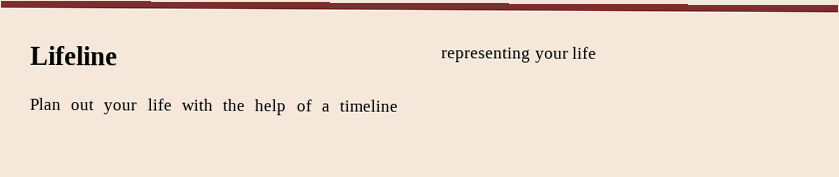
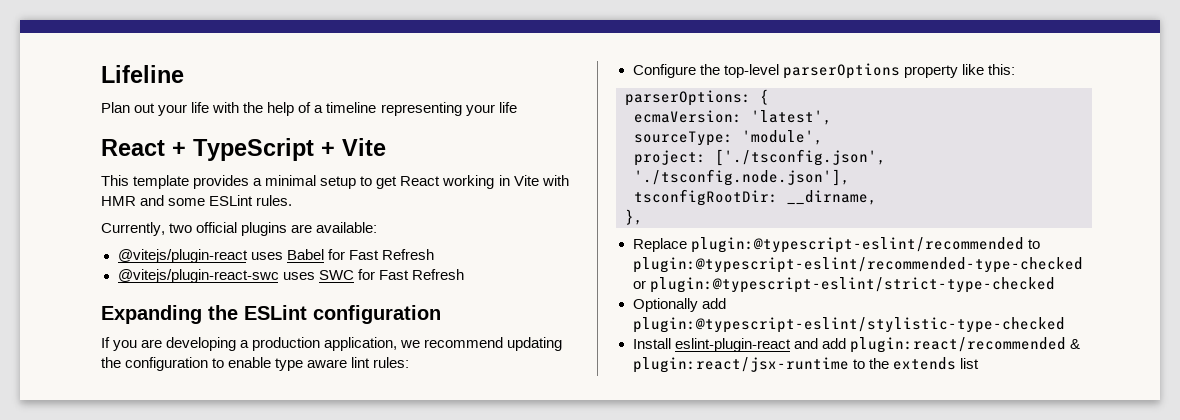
(598, 52) none -> [101,138,386,161] [101,175,569,189] [101,195,293,206] [101,222,378,236] [117,249,434,263] [117,269,464,283] [101,305,441,324] [101,337,563,351] [101,357,410,371] [632,63,1015,79] [625,89,769,106] [634,110,832,125] [634,130,823,146] [634,149,886,166] [634,169,850,186] [634,189,877,206] [625,209,643,225] [632,237,1040,253] [632,257,1083,273] [632,277,1055,293] [632,298,726,312] [632,317,1065,333] [632,337,1080,353] [632,357,979,373] // React + TypeScript + Vite // This template provides a minimal setup to get React working in Vite with HMR and some ESLint rules. // Currently, two official plugins are available: // @vitejs/plugin-react uses Babel for Fast Refresh // @vitejs/plugin-react-swc uses SWC for Fast Refresh // Expanding the ESLint configuration // If you are developing a production application, we recommend updating the configuration to enable type aware lint rules: // Configure the top-level parserOptions property like this: // parserOptions: { // ecmaVersion: 'latest', // sourceType: 'module', // project: ['./tsconfig.json', './tsconfig.node.json'], // tsconfigRootDir: __dirname, // }, // Replace plugin:@typescript-eslint/recommended to plugin:@typescript-eslint/recommended-type-checked or plugin:@typescript-eslint/strict-type-checked // Optionally add plugin:@typescript-eslint/stylistic-type-checked // Install eslint-plugin-react and add plugin:react/recommended & plugin:react/jsx-runtime to the extends list

